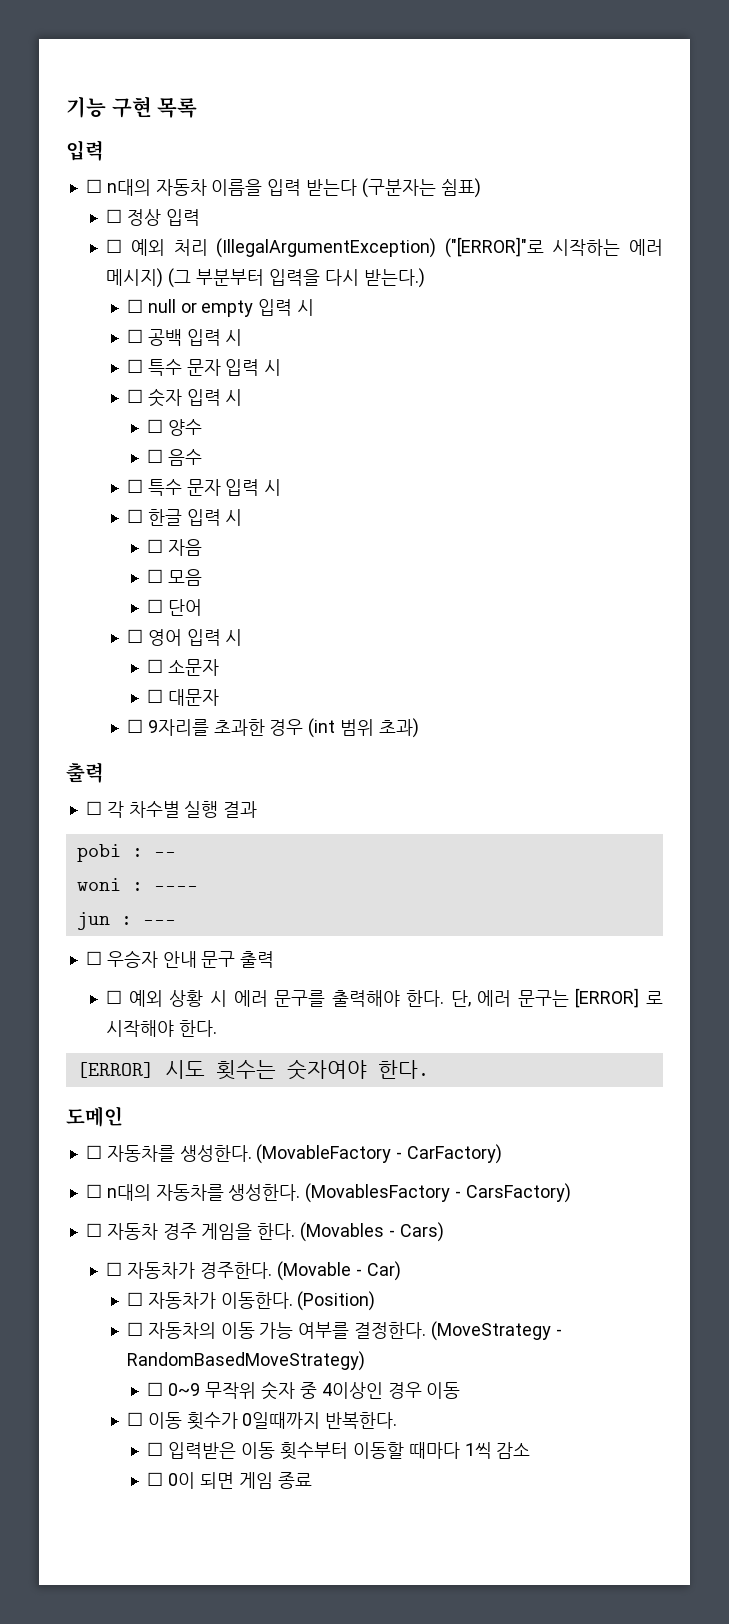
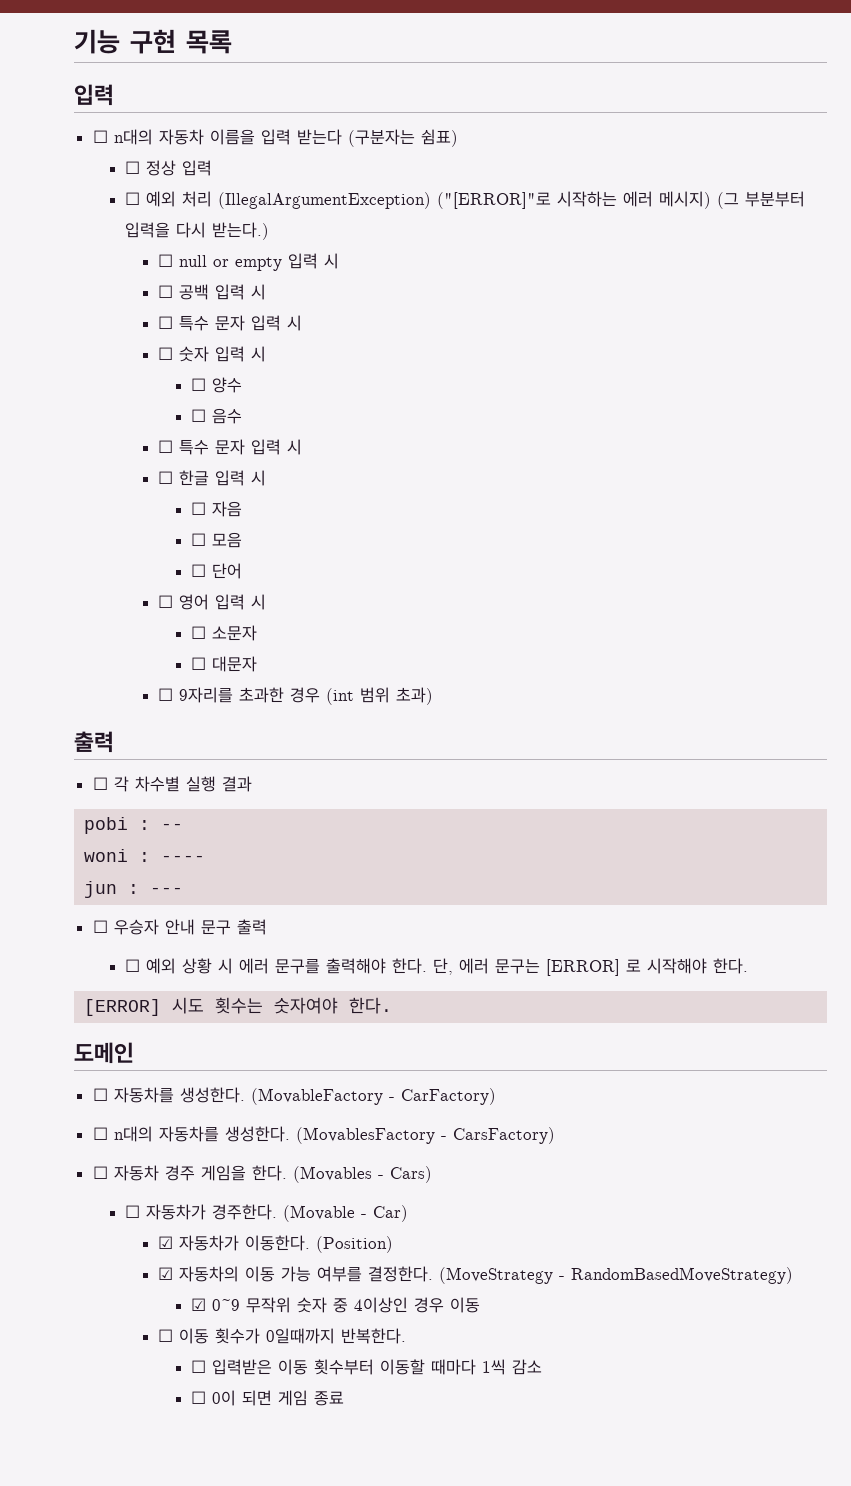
[126,1292,143,1306] ☐ -> [158,1236,174,1249] ☑
[126,1322,143,1336] ☐ -> [158,1267,174,1280] ☑
[147,1382,164,1396] ☐ -> [191,1298,207,1311] ☑

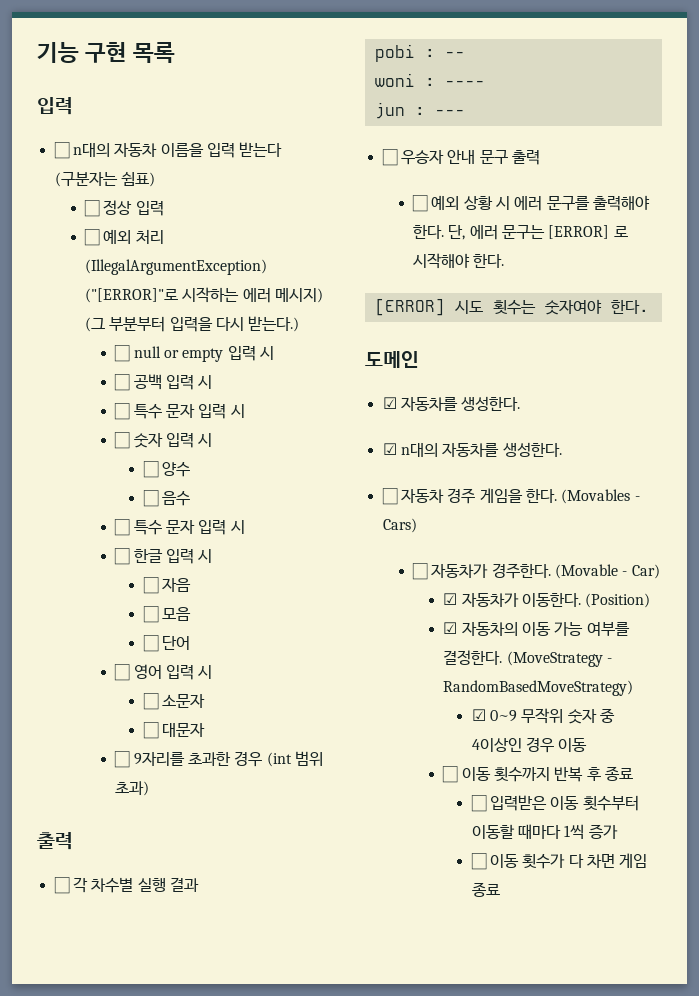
[92,1087,496,1105] [92,1127,108,1140] ☐ 자동차를 생성한다. (MovableFactory - CarFactory) // ☐ -> [382,396,521,411] [382,443,397,455] ☑ 자동차를 생성한다. // ☑
[295,1127,555,1144] (MovablesFactory - CarsFactory) -> (562, 449) none
[215,1328,407,1344] 횟수가 0일때까지 반복한다. -> [494,766,634,782] 횟수까지 반복 후 종료
[512,1359,543,1375] [191,1390,273,1406] 감소 // ☐ 0이 되면 -> [588,824,618,839] [470,853,615,870] 증가 // ☐ 이동 횟수가 다 차면

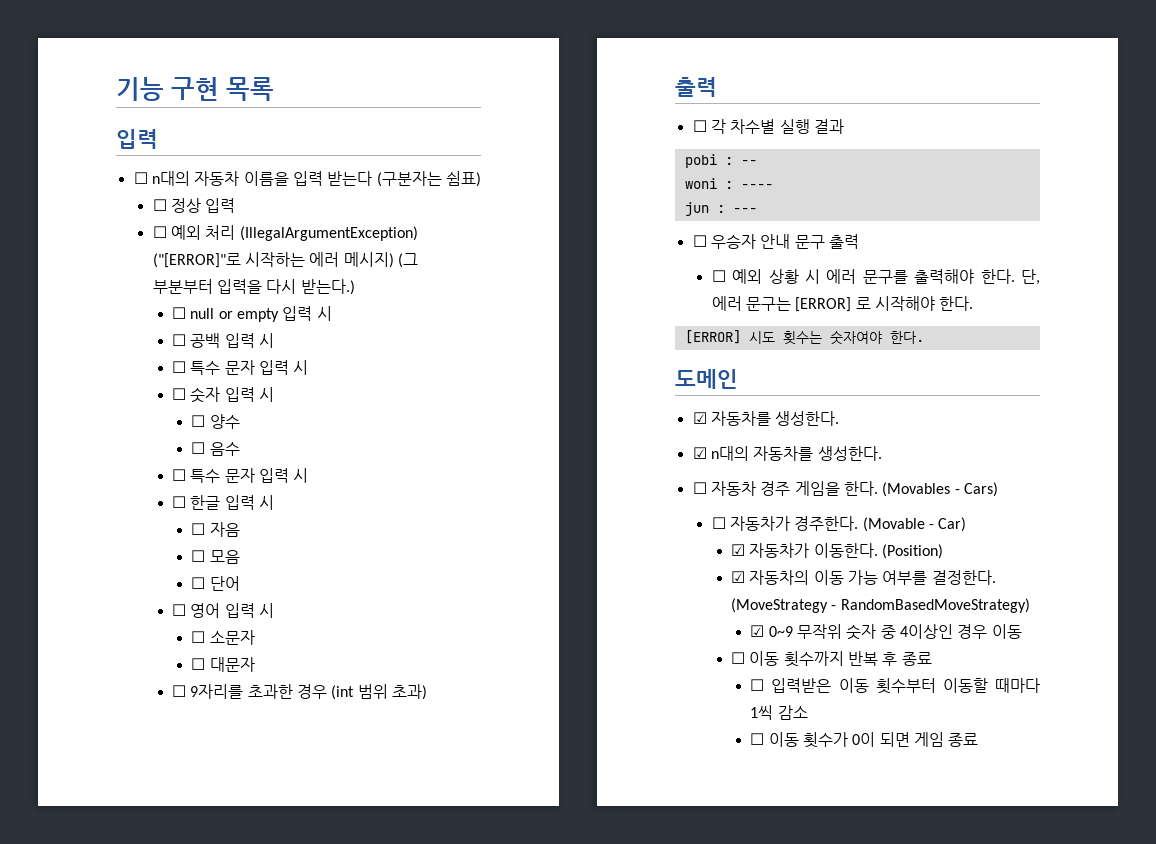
[588,824,618,839] 증가 -> [777,705,808,720] 감소
[568,854,615,868] 다 차면 -> [852,732,910,747] 0이 되면

